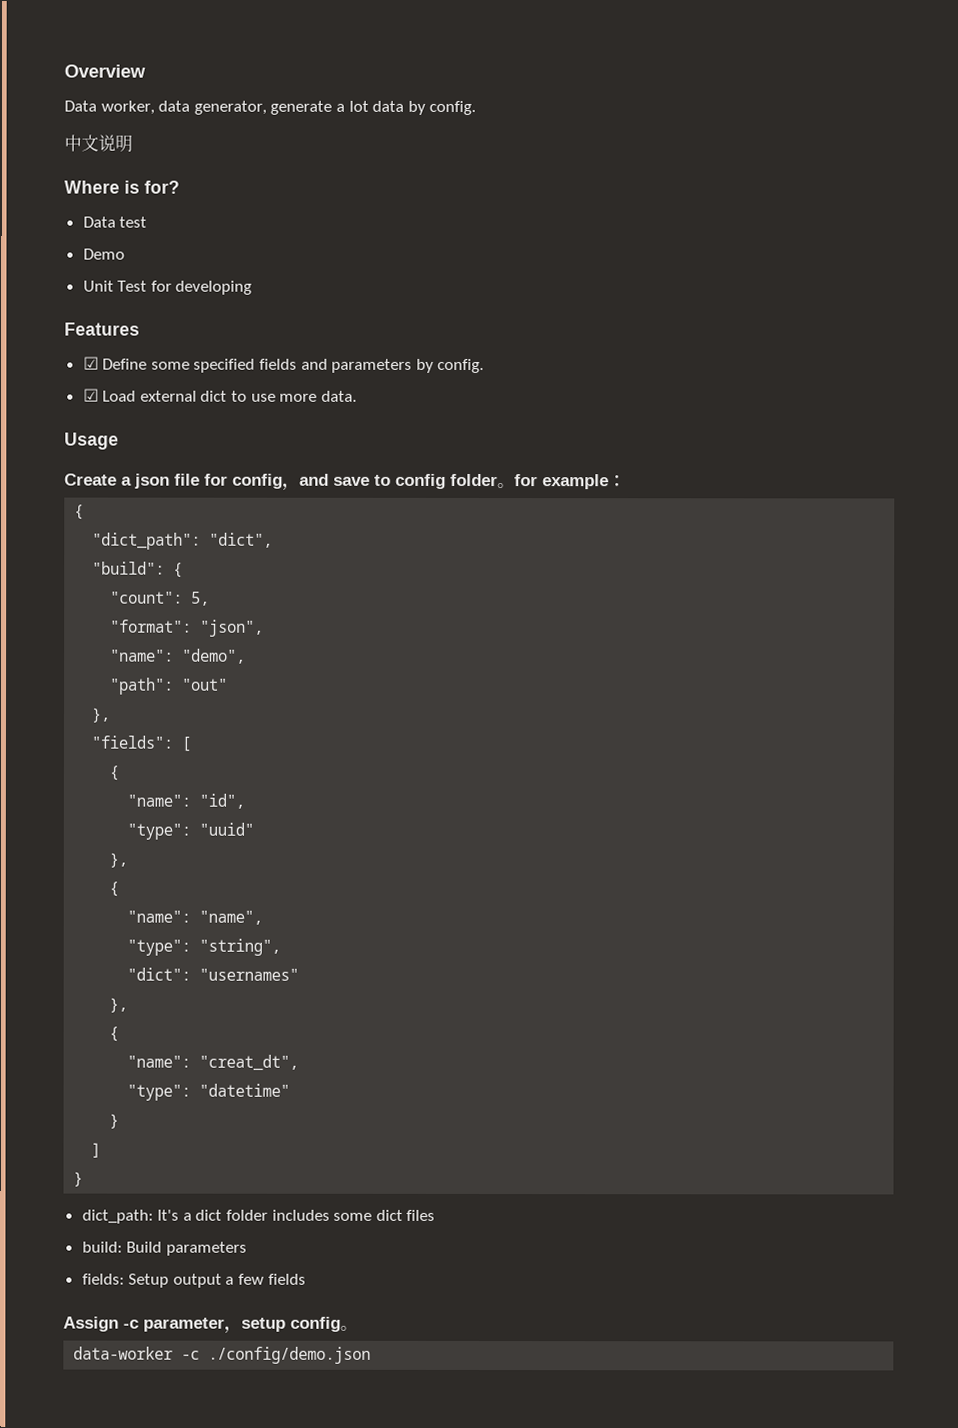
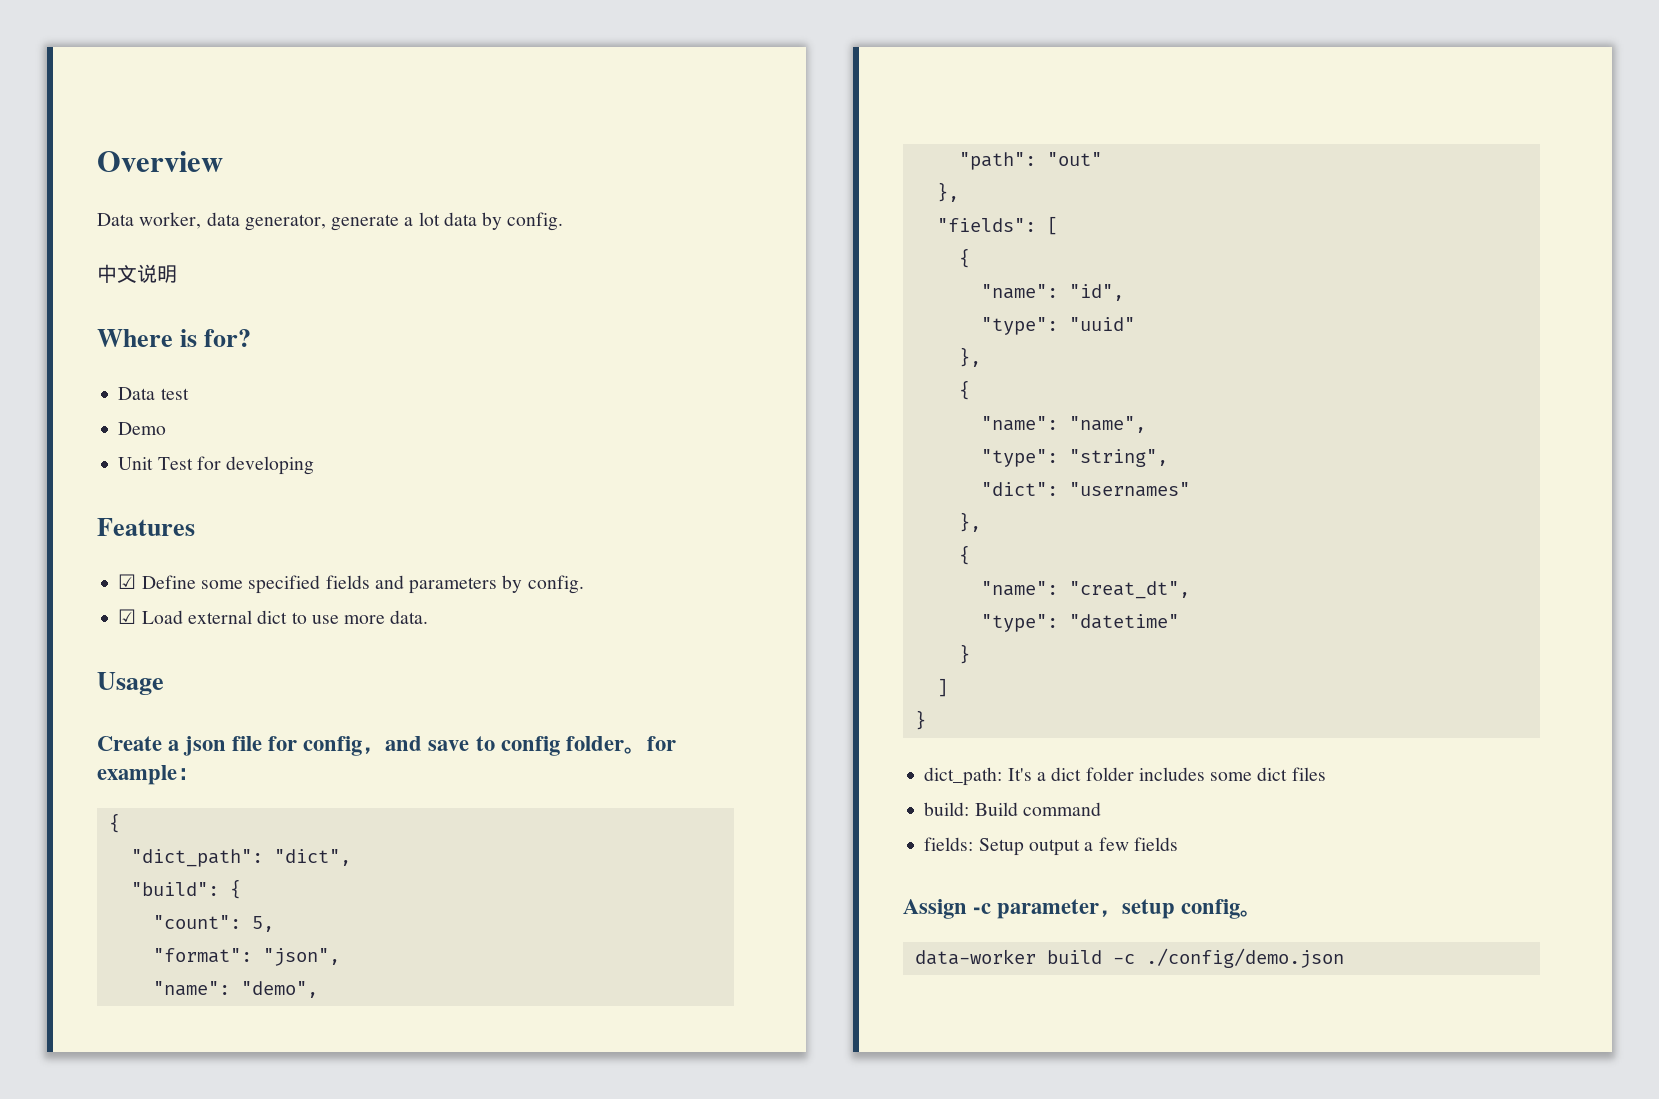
[165,1241,247,1256] parameters -> [1022,802,1101,816] command
(174, 1353) none -> [1046,950,1102,964] build

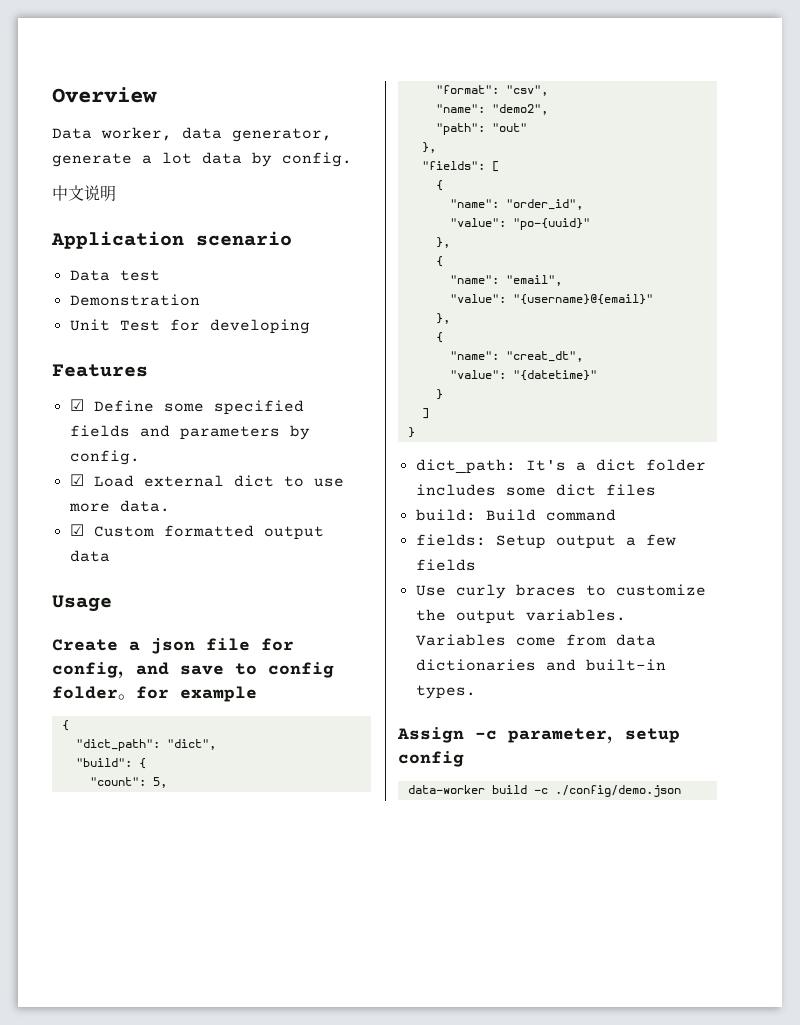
[97,329,252,347] Where is for? -> [51,231,292,249] Application scenario
[118,422,167,435] Demo -> [69,294,200,306] Demonstration
(429, 617) none -> [69,524,324,540] [69,550,110,562] // ☑ Custom formatted output data
[177,768,200,780] ： -> (257, 694) none
[262,948,340,966] [152,981,318,998] "json", // "name": "demo", -> [505,85,548,96] [435,104,548,115] "csv", // "name": "demo2",
[1068,284,1124,301] [980,317,1135,335] [958,347,981,367] [958,380,970,400] [980,416,1146,433] [980,449,1168,467] [980,482,1190,497] "id", // "type": "uuid" // }, // { // "name": "name", // "type": "string", // "dict": "usernames" -> [505,199,583,210] [449,218,590,230] [435,237,450,248] [435,256,443,267] [449,275,562,286] [449,294,653,305] "order_id", // "value": "po-{uuid}" // }, // { // "name": "email", // "value": "{username}@{email}"
[980,614,1179,632] "type": "datetime" -> [449,370,597,381] "value": "{datetime}"
(1178, 844) none -> [415,584,706,599] [415,609,626,624] [415,634,656,646] [415,659,666,671] [415,685,476,699] // Use curly braces to customize the output variables. Variables come from data dictionaries and built-in types.
[1240,910,1264,917] 。 -> (464, 759) none

